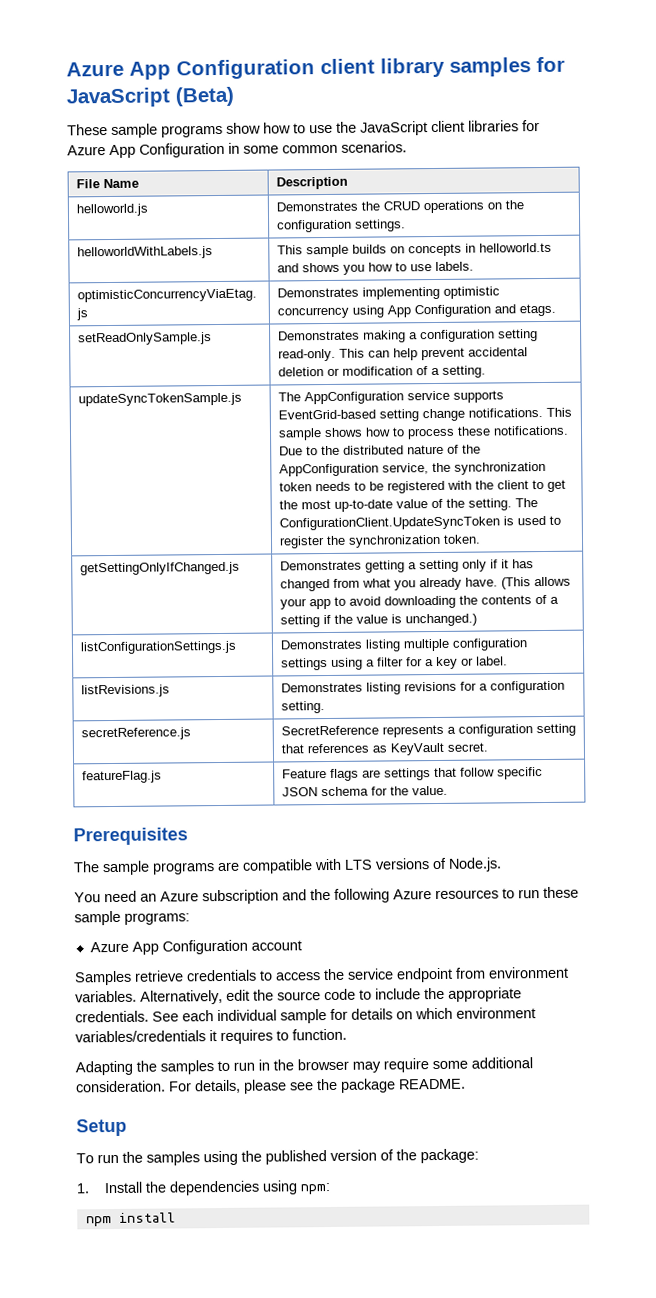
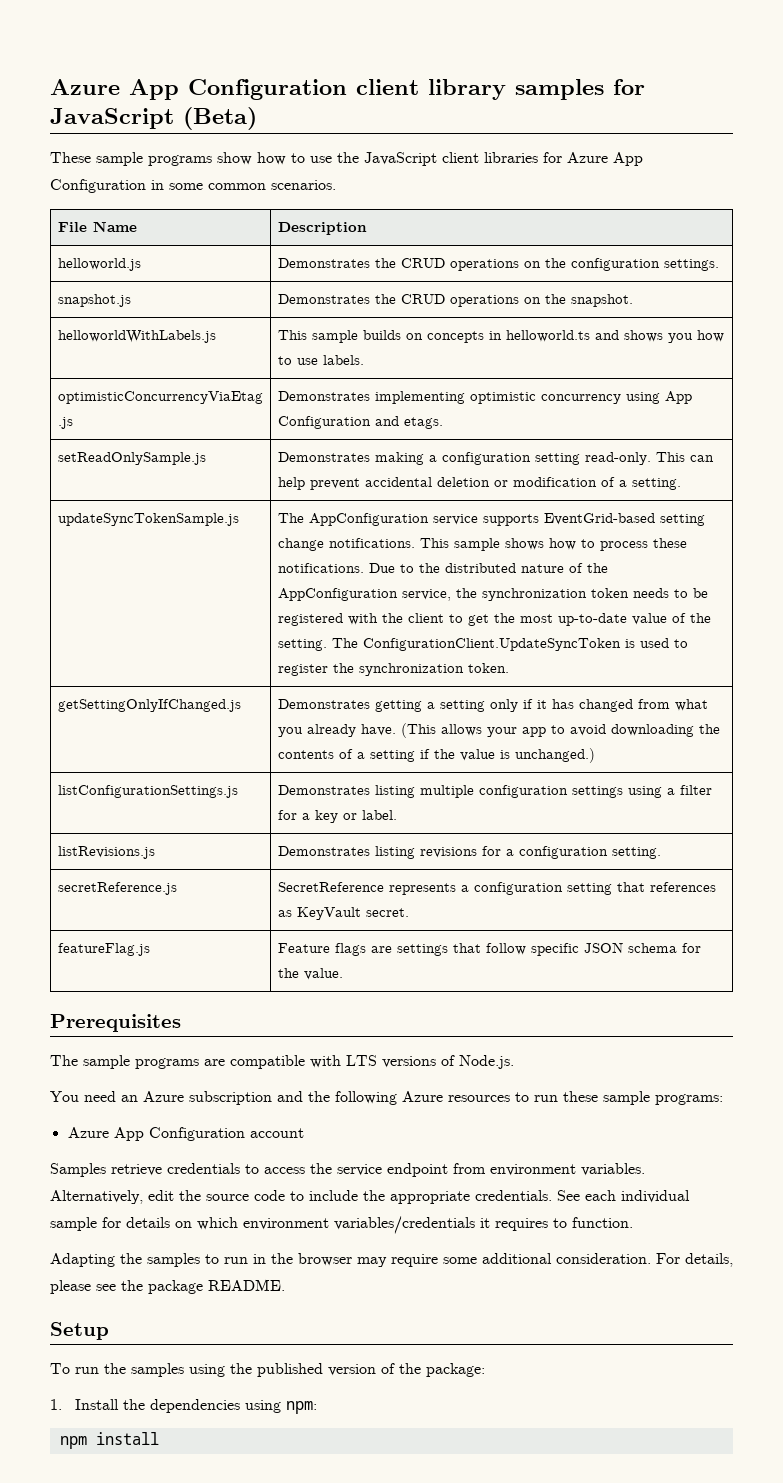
(406, 225) none -> [57,294,131,307] [277,294,633,307] // snapshot.js | Demonstrates the CRUD operations on the snapshot.

